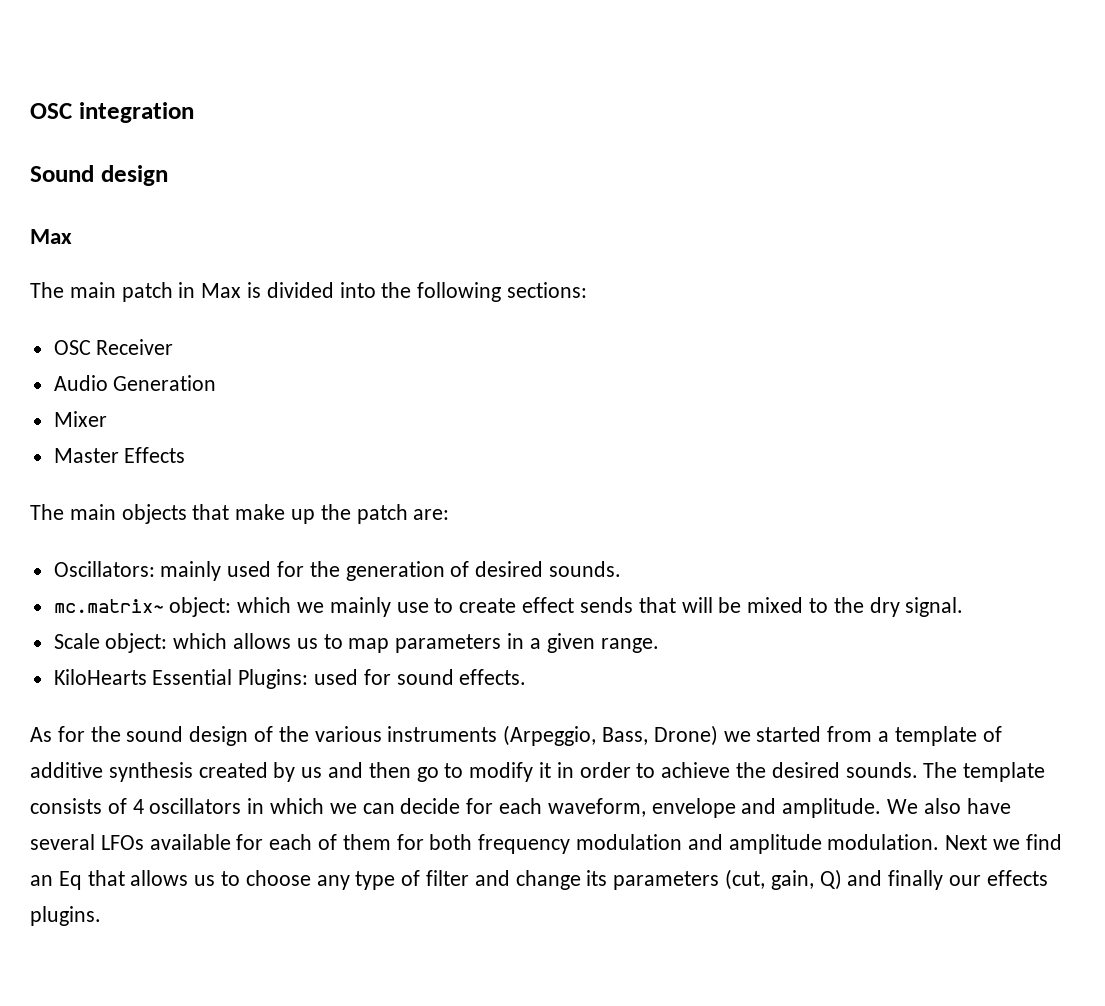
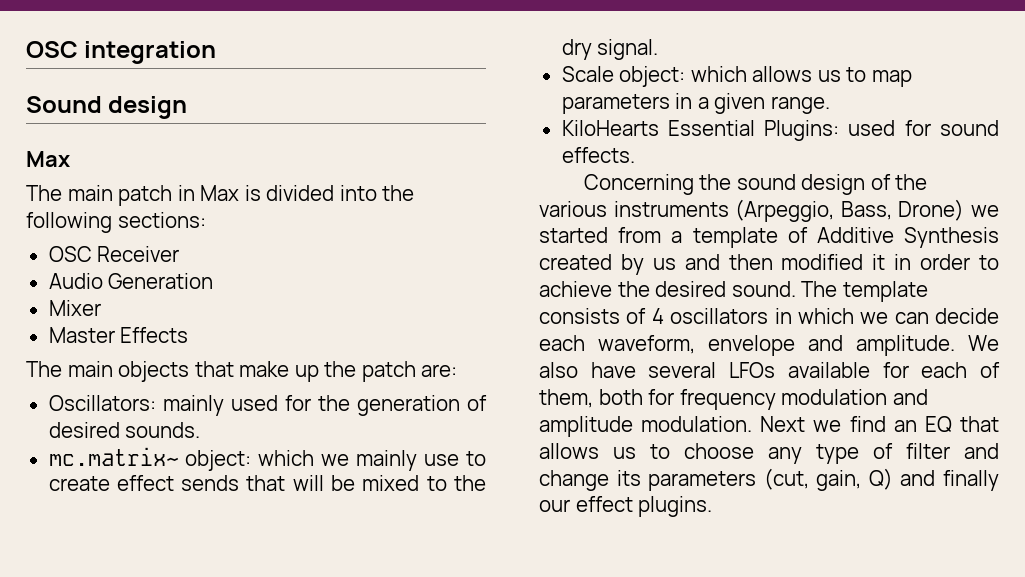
[30,726,85,742] As for -> [583,174,694,195] Concerning
[30,762,193,782] additive synthesis -> [816,227,999,248] Additive Synthesis
[416,762,534,782] go to modify -> [781,254,864,270] modified
[845,762,918,778] sounds. -> [731,281,796,297] sound.
[466,798,494,814] for -> (999, 316) none
[342,834,473,850] them for both -> [539,389,675,408] them, both for
[58,871,82,890] Eq -> [924,416,952,432] EQ
[986,870,1048,886] effects -> [575,496,633,512] effect

